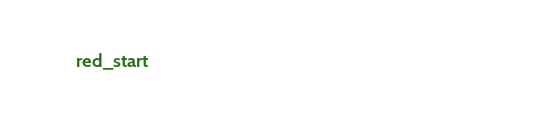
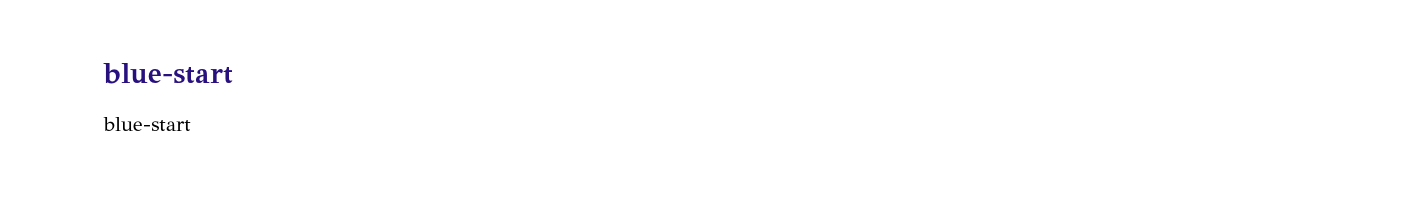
[76,53,148,70] red_start -> [103,63,233,84] [103,117,191,131] blue-start // blue-start

